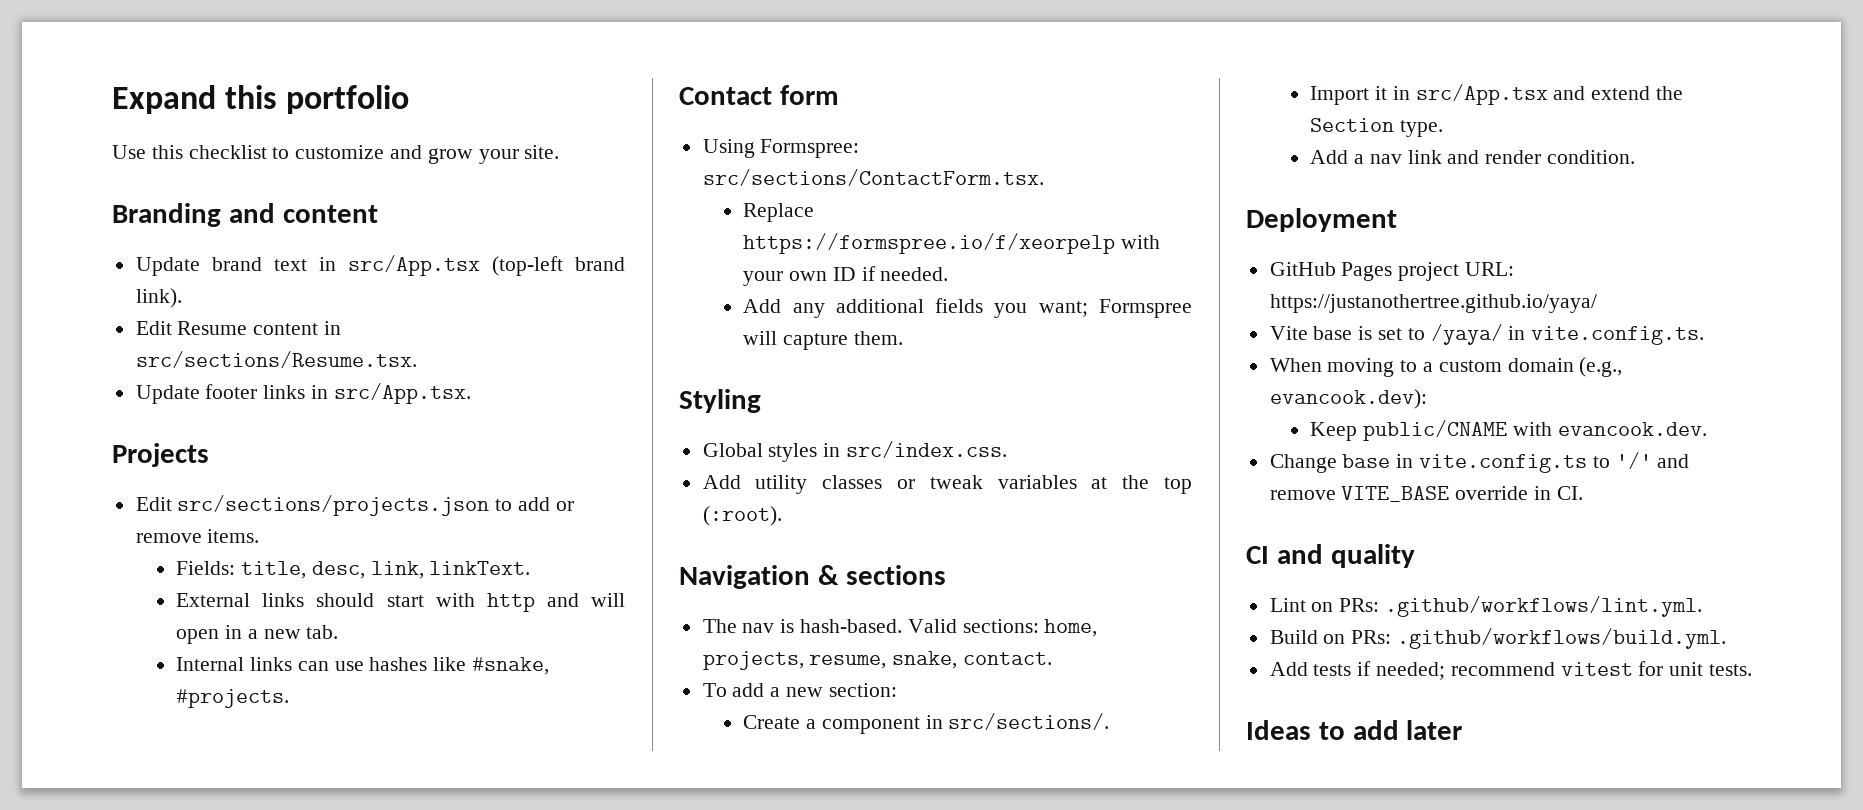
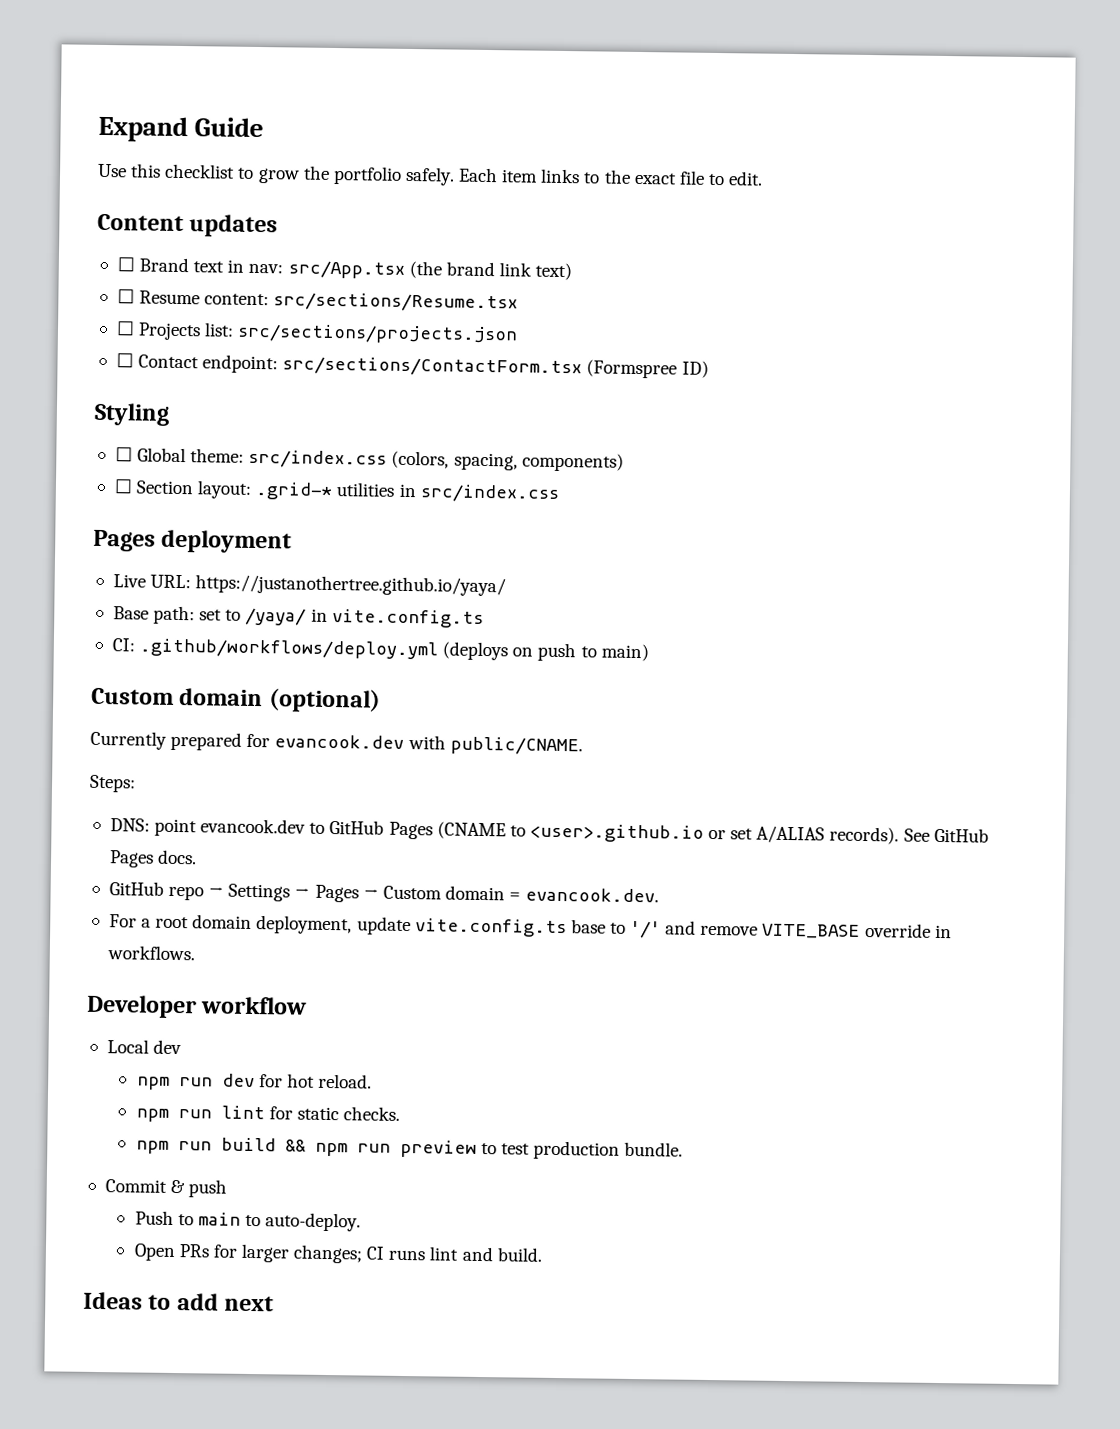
[225,85,410,114] this portfolio -> [194,117,265,138] Guide
[295,145,560,164] [112,203,378,227] [135,255,625,276] [135,288,182,308] [135,321,342,335] [135,351,417,368] [135,383,471,404] [112,443,209,467] [135,495,574,516] [135,529,260,543] [176,561,531,579] [176,593,626,612] [176,625,339,644] [176,657,550,675] [176,689,290,708] [679,85,839,105] [702,139,860,158] [702,169,1044,186] [743,203,815,222] [743,233,1161,254] [743,266,949,286] [743,298,1192,318] [743,331,903,350] [679,389,761,413] [702,441,1008,462] [702,475,1192,494] [702,506,782,526] [679,565,946,589] [702,619,1098,637] [702,651,1053,670] [702,683,897,697] [743,713,1110,734] [1310,84,1684,105] [1310,118,1444,137] [1310,150,1636,164] [1246,208,1397,232] [1269,262,1460,281] customize and grow your site. // Branding and content // Update brand text in src/App.tsx (top-left brand link). // Edit Resume content in src/sections/Resume.tsx. // Update footer links in src/App.tsx. // Projects // Edit src/sections/projects.json to add or remove items. // Fields: title, desc, link, linkText. // External links should start with http and will open in a new tab. // Internal links can use hashes like #snake, #projects. // Contact form // Using Formspree: src/sections/ContactForm.tsx. // Replace https://formspree.io/f/xeorpelp with your own ID if needed. // Add any additional fields you want; Formspree will capture them. // Styling // Global styles in src/index.css. // Add utility classes or tweak variables at the top (:root). // Navigation & sections // The nav is hash-based. Valid sections: home, projects, resume, snake, contact. // To add a new section: // Create a component in src/sections/. // Import it in src/App.tsx and extend the Section type. // Add a nav link and render condition. // Deployment // GitHub Pages project -> [257,165,764,186] [97,213,279,238] [116,257,573,281] [116,289,519,313] [115,321,519,345] [115,353,709,379] [94,402,170,426] [114,447,624,472] [113,479,559,503] [93,529,293,554] [112,574,146,588] grow the portfolio safely. Each item links to the exact file to edit. // Content updates // ☐ Brand text in nav: src/App.tsx (the brand link text) // ☐ Resume content: src/sections/Resume.tsx // ☐ Projects list: src/sections/projects.json // ☐ Contact endpoint: src/sections/ContactForm.tsx (Formspree ID) // Styling // ☐ Global theme: src/index.css (colors, spacing, components) // ☐ Section layout: .grid-* utilities in src/index.css // Pages deployment // Live
[1269,326,1373,340] Vite base is -> [112,605,196,625] Base path:
[1531,326,1705,345] [1269,357,1623,377] [1269,389,1427,409] [1310,420,1707,441] [1269,454,1588,473] vite.config.ts. // When moving to a custom domain (e.g., evancook.dev): // Keep public/CNAME with evancook.dev. // Change base in vite.config.ts -> [331,608,484,628] [111,638,649,662] [91,687,381,713] [90,730,583,756] [89,774,136,793] [109,818,989,845] [108,849,198,868] [108,881,660,903] [108,914,606,938] vite.config.ts // CI: .github/workflows/deploy.yml (deploys on push to main) // Custom domain (optional) // Currently prepared for evancook.dev with public/CNAME. // Steps: // DNS: point evancook.dev to GitHub Pages (CNAME to <user>.github.io or set A/ALIAS records). See GitHub Pages docs. // GitHub repo → Settings → Pages → Custom domain = evancook.dev. // For a root domain deployment, update vite.config.ts base
[1556,486,1583,500] [1246,544,1415,568] [1269,596,1703,617] [1269,628,1727,649] [1269,661,1753,680] CI. // CI and quality // Lint on PRs: .github/workflows/lint.yml. // Build on PRs: .github/workflows/build.yml. // Add tests if needed; recommend vitest for unit tests. -> [106,945,195,961] [87,994,308,1019] [106,1039,183,1055] [136,1073,372,1090] [135,1105,400,1122] [135,1137,684,1160] [104,1179,228,1198] [134,1210,362,1232] [133,1243,543,1264] workflows. // Developer workflow // Local dev // npm run dev for hot reload. // npm run lint for static checks. // npm run build && npm run preview to test production bundle. // Commit & push // Push to main to auto-deploy. // Open PRs for larger changes; CI runs lint and build.
[1406,720,1463,740] later -> [224,1295,275,1312] next

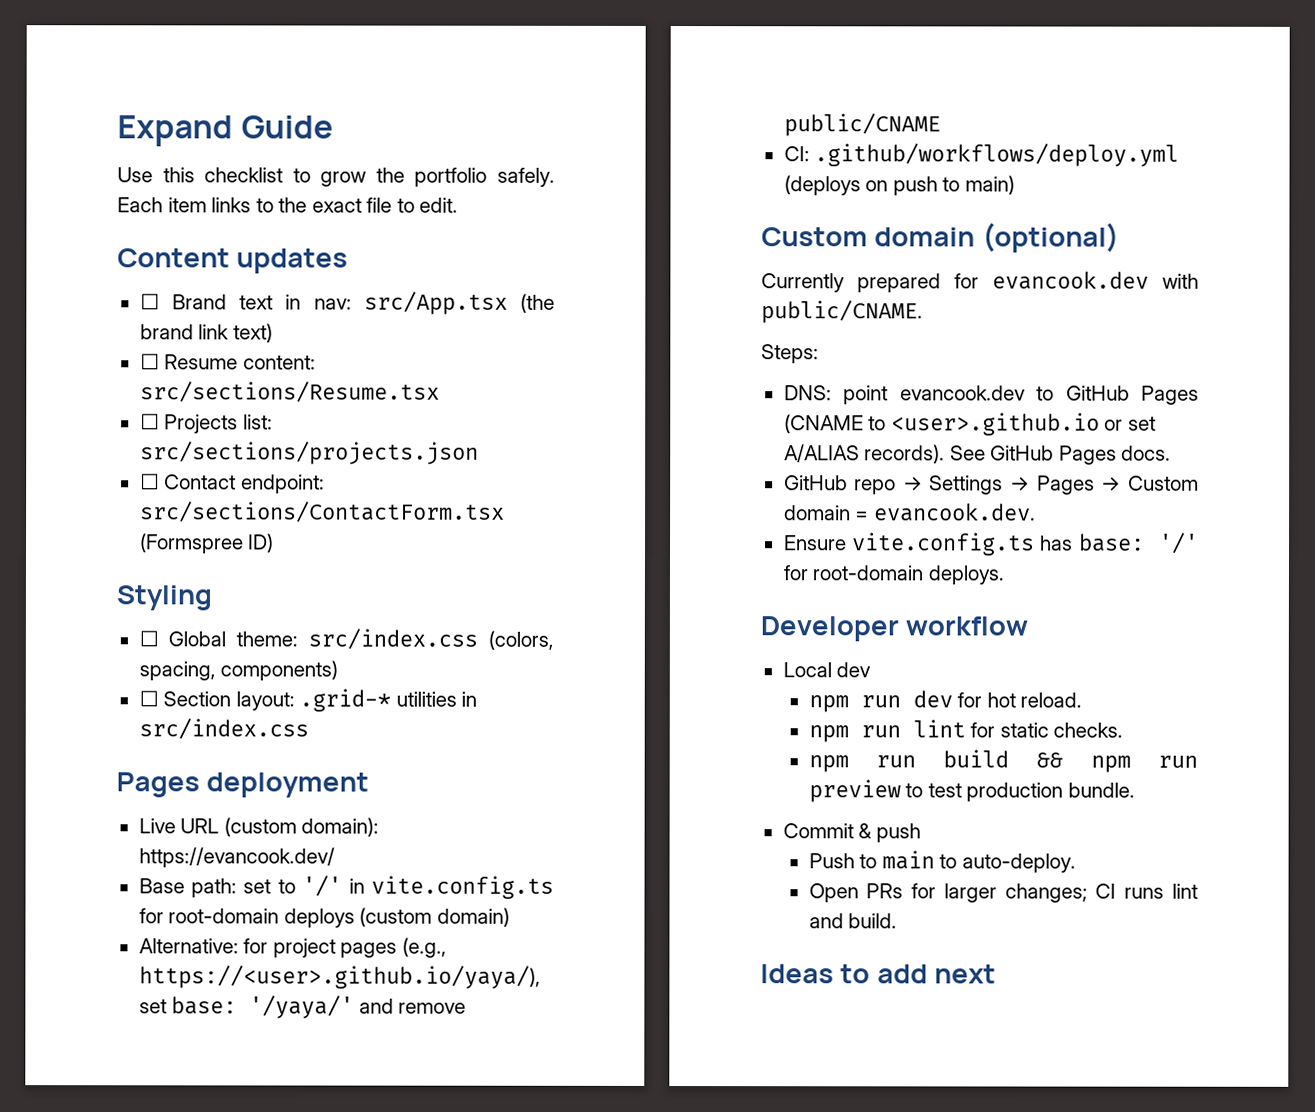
[150,574,507,597] URL: https://justanothertree.github.io/yaya/ -> [180,817,380,837] [138,847,335,868] URL (custom domain): https://evancook.dev/
[245,607,307,626] /yaya/ -> [302,875,343,897] '/'
(484, 618) none -> [138,907,510,928] [138,937,447,958] [138,965,541,989] [138,995,467,1019] [783,113,941,137] for root-domain deploys (custom domain) // Alternative: for project pages (e.g., https://<user>.github.io/yaya/), set base: '/yaya/' and remove public/CNAME
[108,914,952,939] [106,945,195,961] For a root domain deployment, update vite.config.ts base to '/' and remove VITE_BASE override in workflows. -> [783,532,1199,556] [782,565,1004,585] Ensure vite.config.ts has base: '/' for root-domain deploys.

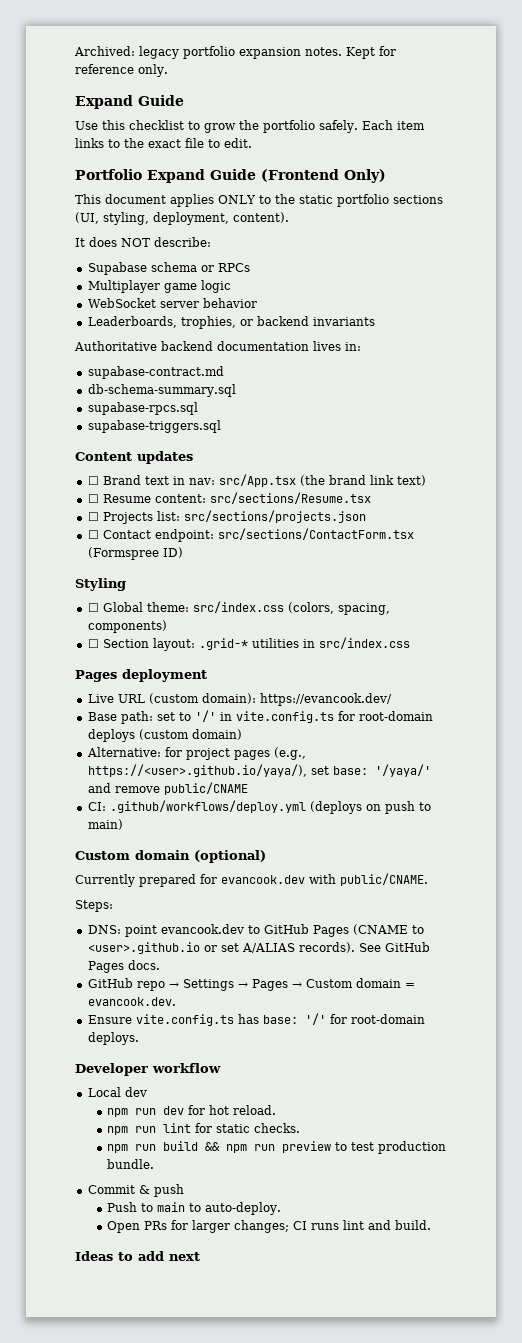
(117, 131) none -> [74,46,396,59] [75,64,168,77] Archived: legacy portfolio expansion notes. Kept for reference only. //
(459, 205) none -> [75,169,386,183] [75,194,443,207] [75,212,289,225] [75,237,211,247] [87,262,250,275] [87,280,231,293] [87,298,257,308] [87,316,375,329] [74,341,361,351] [87,366,224,379] [87,384,236,397] [87,402,198,415] [87,420,221,433] // Portfolio Expand Guide (Frontend Only) // This document applies ONLY to the static portfolio sections (UI, styling, deployment, content). // It does NOT describe: // Supabase schema or RPCs // Multiplayer game logic // WebSocket server behavior // Leaderboards, trophies, or backend invariants // Authoritative backend documentation lives in: // supabase-contract.md // db-schema-summary.sql // supabase-rpcs.sql // supabase-triggers.sql

